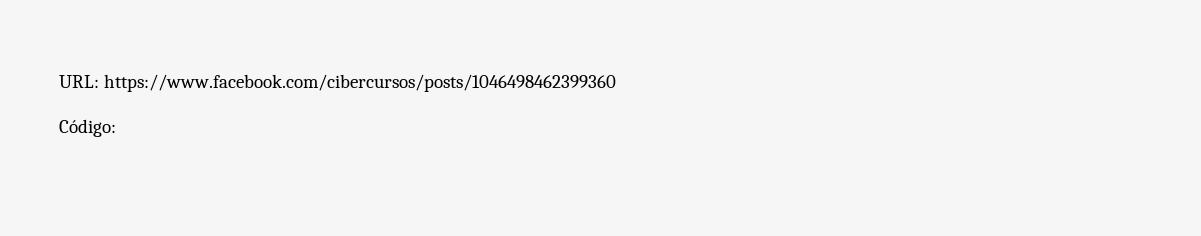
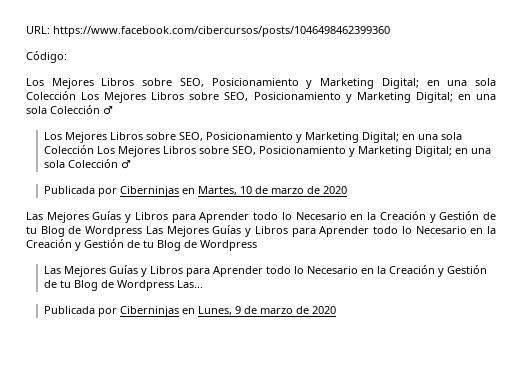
(116, 128) none -> [26,78,497,89] [26,91,496,103] [26,105,113,115] [44,132,463,143] [44,145,492,157] [44,159,132,169] [44,186,348,197] [26,211,497,223] [26,225,497,237] [26,239,257,251] [44,265,488,277] [44,280,204,291] [44,306,337,317] // Los Mejores Libros sobre SEO, Posicionamiento y Marketing Digital; en una sola Colección Los Mejores Libros sobre SEO, Posicionamiento y Marketing Digital; en una sola Colección ♂ // Los Mejores Libros sobre SEO, Posicionamiento y Marketing Digital; en una sola Colección Los Mejores Libros sobre SEO, Posicionamiento y Marketing Digital; en una sola Colección ♂ // Publicada por Ciberninjas en Martes, 10 de marzo de 2020 // Las Mejores Guías y Libros para Aprender todo lo Necesario en la Creación y Gestión de tu Blog de Wordpress Las Mejores Guías y Libros para Aprender todo lo Necesario en la Creación y Gestión de tu Blog de Wordpress // Las Mejores Guías y Libros para Aprender todo lo Necesario en la Creación y Gestión de tu Blog de Wordpress Las... // Publicada por Ciberninjas en Lunes, 9 de marzo de 2020

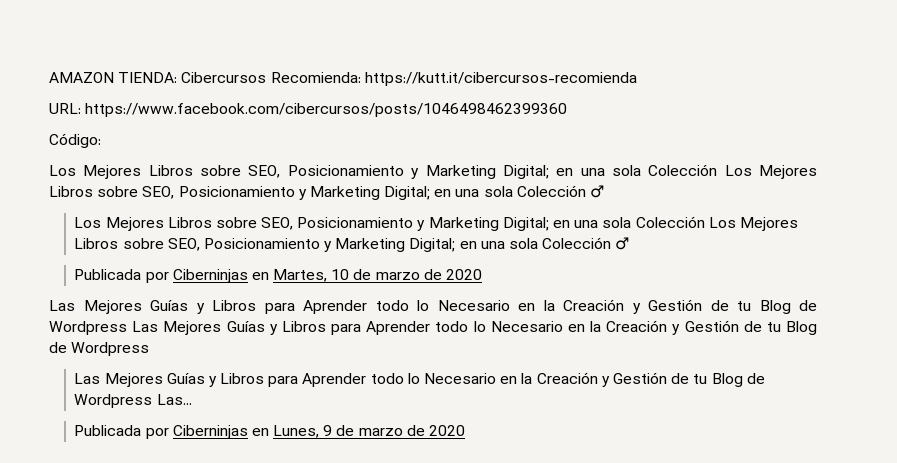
(26, 30) none -> [49,72,637,86] AMAZON TIENDA: Cibercursos Recomienda: https://kutt.it/cibercursos-recomienda //

